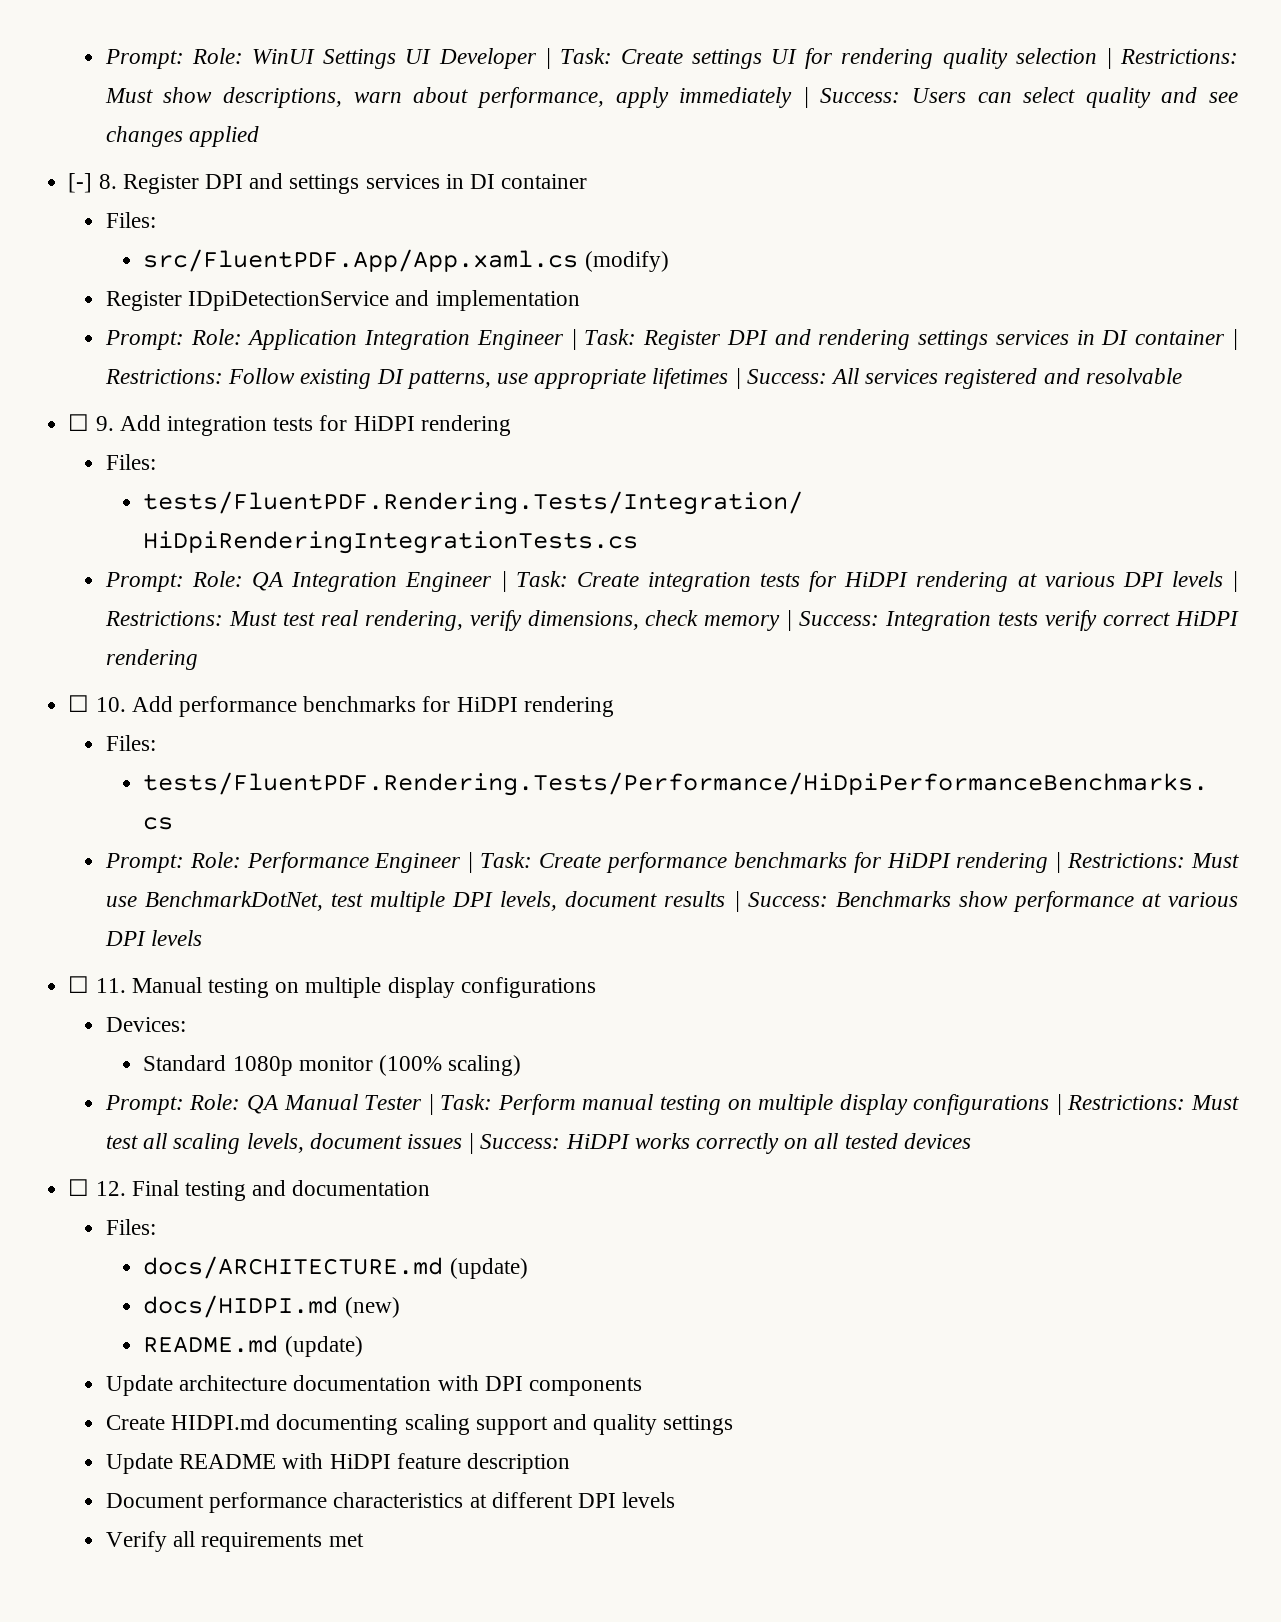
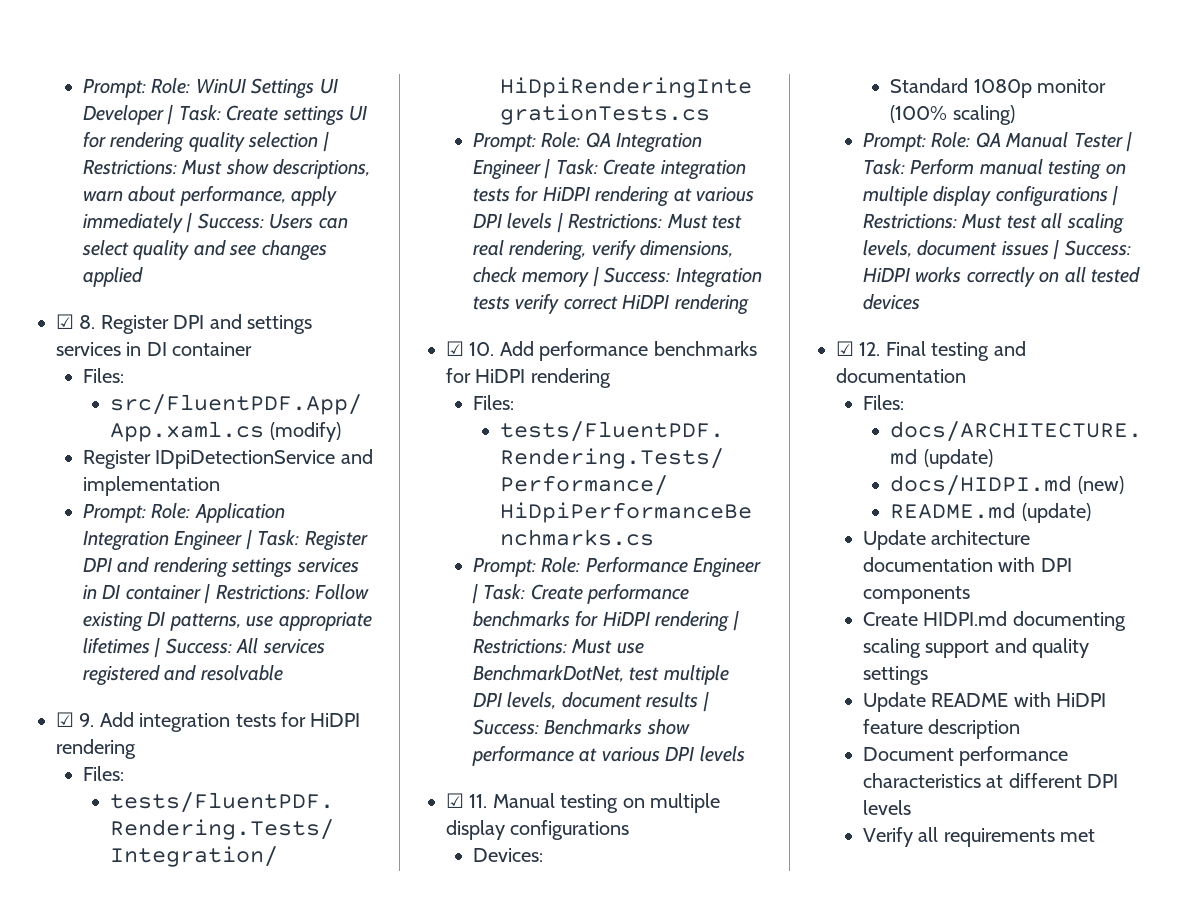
[68,173,93,193] [-] -> [56,314,74,329] ☑
[68,414,90,431] ☐ -> [56,712,74,727] ☑
[68,695,90,712] ☐ -> [446,341,464,356] ☑
[68,976,90,993] ☐ -> [446,793,464,808] ☑
[68,1179,90,1196] ☐ -> [836,341,854,356] ☑

